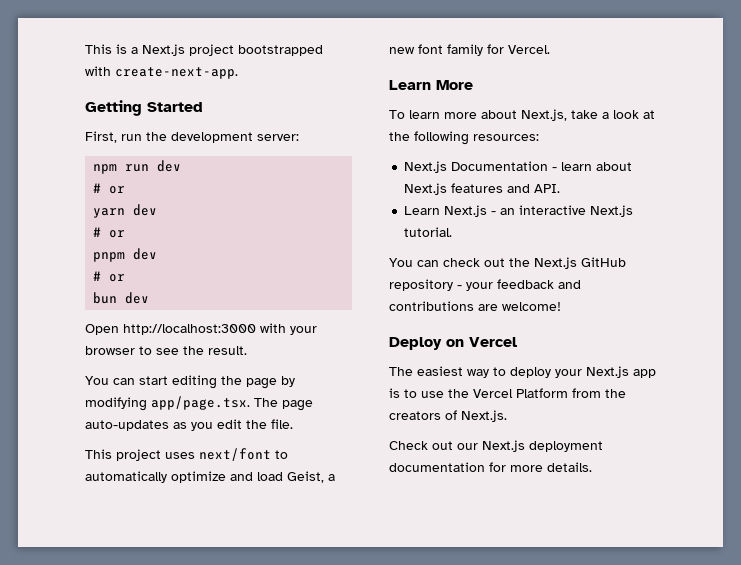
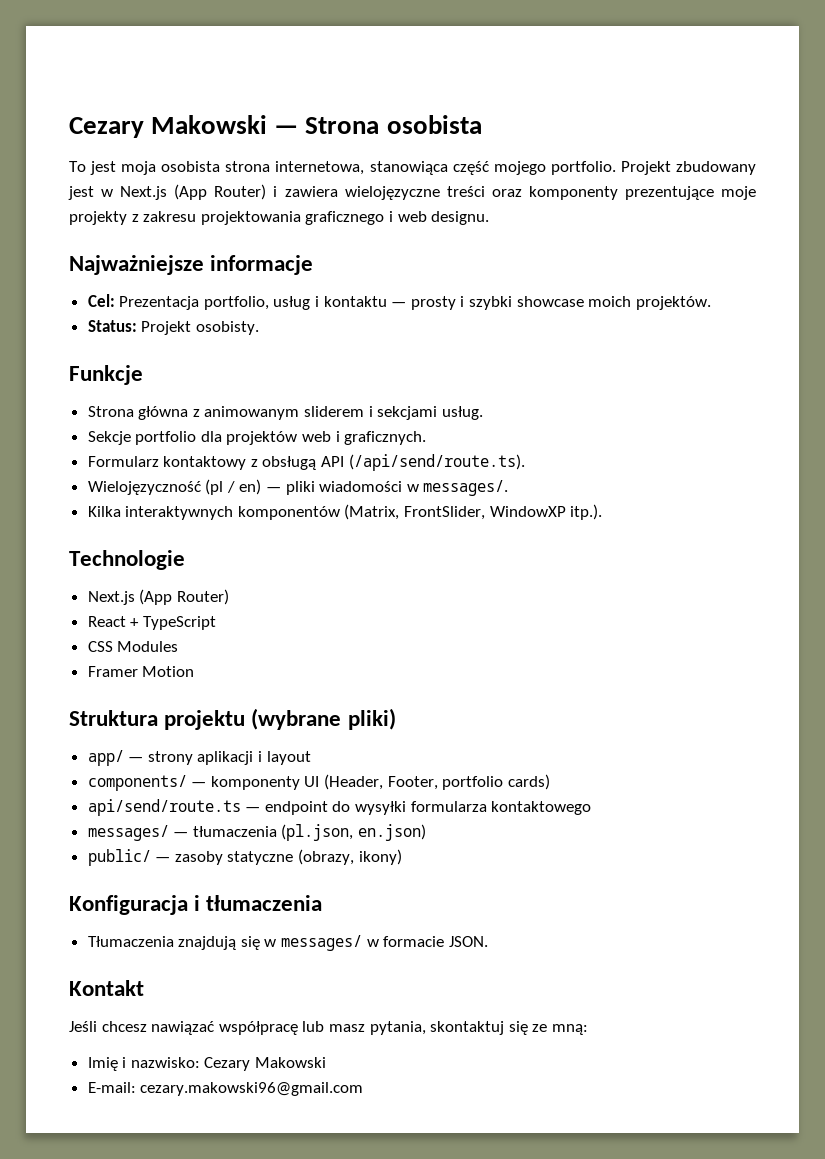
[85,44,323,56] [85,66,238,79] [85,100,203,116] [85,131,299,143] [93,160,182,174] [93,183,126,194] [93,204,158,218] [93,227,126,238] [93,248,158,262] [93,271,126,282] [93,292,150,304] [85,323,317,335] [85,346,247,355] [85,375,295,389] [85,396,313,411] [85,419,293,431] [85,448,288,461] [85,471,335,483] [389,44,550,56] [389,80,473,90] [389,109,655,121] [389,131,539,145] [404,161,633,173] [404,183,561,195] [404,205,634,217] [404,227,453,237] [389,257,626,269] [389,279,581,291] [389,301,561,311] [389,337,517,350] [389,366,656,378] [389,388,626,398] [389,410,507,422] [389,440,603,452] [389,462,592,472] This is a Next.js project bootstrapped with create-next-app. // Getting Started // First, run the development server: // npm run dev // # or // yarn dev // # or // pnpm dev // # or // bun dev // Open http://localhost:3000 with your browser to see the result. // You can start editing the page by modifying app/page.tsx. The page auto-updates as you edit the file. // This project uses next/font to automatically optimize and load Geist, a new font family for Vercel. // Learn More // To learn more about Next.js, take a look at the following resources: // Next.js Documentation - learn about Next.js features and API. // Learn Next.js - an interactive Next.js tutorial. // You can check out the Next.js GitHub repository - your feedback and contributions are welcome! // Deploy on Vercel // The easiest way to deploy your Next.js app is to use the Vercel Platform from the creators of Next.js. // Check out our Next.js deployment documentation for more details. -> [69,115,482,138] [69,161,756,175] [68,184,756,200] [69,211,490,225] [69,255,314,275] [87,294,711,310] [87,320,259,335] [69,365,143,385] [87,406,483,420] [87,431,427,445] [87,454,525,471] [87,479,509,496] [87,504,603,520] [69,550,185,570] [87,589,229,605] [87,616,216,630] [87,641,179,652] [87,666,195,677] [69,708,396,730] [87,750,311,766] [87,774,550,791] [87,799,592,816] [87,824,427,841] [87,849,402,866] [69,895,323,915] [87,935,488,951] [69,980,144,996] [69,1021,588,1035] [87,1057,327,1071] [87,1082,364,1096] Cezary Makowski — Strona osobista // To jest moja osobista strona internetowa, stanowiąca część mojego portfolio. Projekt zbudowany jest w Next.js (App Router) i zawiera wielojęzyczne treści oraz komponenty prezentujące moje projekty z zakresu projektowania graficznego i web designu. // Najważniejsze informacje // Cel: Prezentacja portfolio, usług i kontaktu — prosty i szybki showcase moich projektów. // Status: Projekt osobisty. // Funkcje // Strona główna z animowanym sliderem i sekcjami usług. // Sekcje portfolio dla projektów web i graficznych. // Formularz kontaktowy z obsługą API (/api/send/route.ts). // Wielojęzyczność (pl / en) — pliki wiadomości w messages/. // Kilka interaktywnych komponentów (Matrix, FrontSlider, WindowXP itp.). // Technologie // Next.js (App Router) // React + TypeScript // CSS Modules // Framer Motion // Struktura projektu (wybrane pliki) // app/ — strony aplikacji i layout // components/ — komponenty UI (Header, Footer, portfolio cards) // api/send/route.ts — endpoint do wysyłki formularza kontaktowego // messages/ — tłumaczenia (pl.json, en.json) // public/ — zasoby statyczne (obrazy, ikony) // Konfiguracja i tłumaczenia // Tłumaczenia znajdują się w messages/ w formacie JSON. // Kontakt // Jeśli chcesz nawiązać współpracę lub masz pytania, skontaktuj się ze mną: // Imię i nazwisko: Cezary Makowski // E-mail: cezary.makowski96@gmail.com

